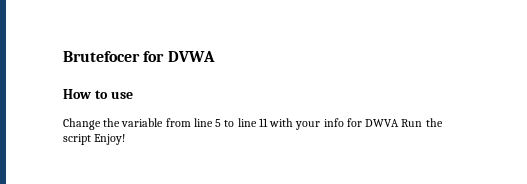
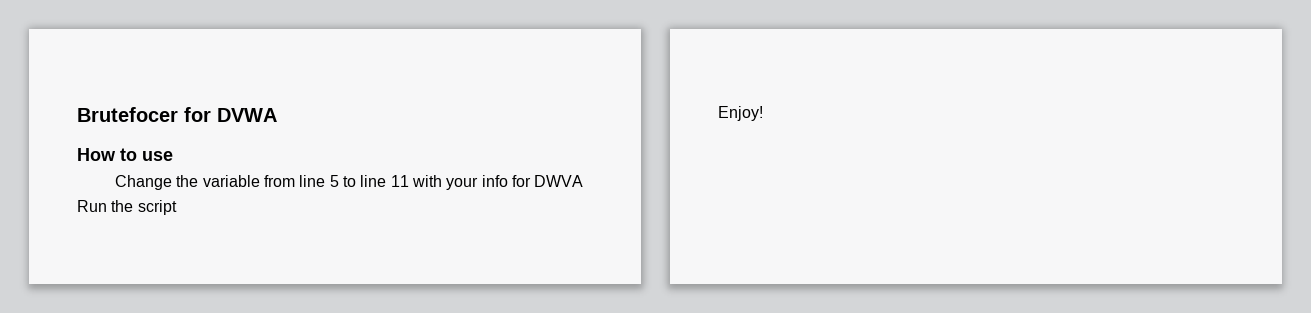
(400, 123) none -> (584, 181) //
(91, 139) none -> (177, 207) //

